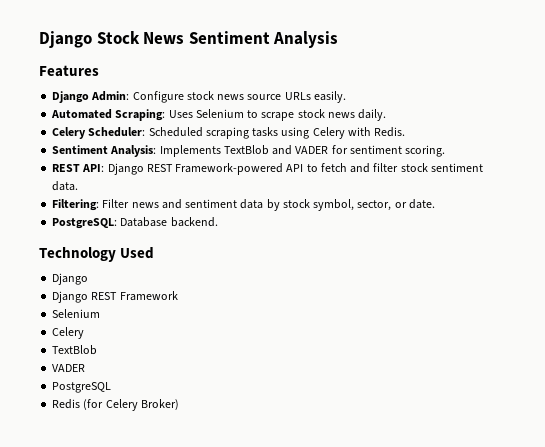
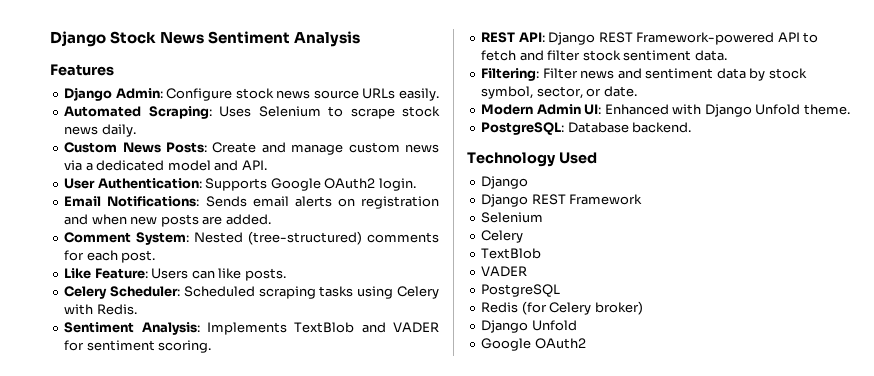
(387, 115) none -> [64,142,439,155] [64,160,267,171] [64,178,416,191] [64,196,439,209] [64,214,271,227] [64,231,439,245] [64,250,156,263] [64,268,286,281] // Custom News Posts: Create and manage custom news via a dedicated model and API. // User Authentication: Supports Google OAuth2 login. // Email Notifications: Sends email alerts on registration and when new posts are added. // Comment System: Nested (tree-structured) comments for each post. // Like Feature: Users can like posts.
(435, 204) none -> [481,104,850,117] // Modern Admin UI: Enhanced with Django Unfold theme.
[140,399,179,410] Broker) -> [594,301,643,315] [481,320,577,333] [481,338,586,351] broker) // Django Unfold // Google OAuth2

